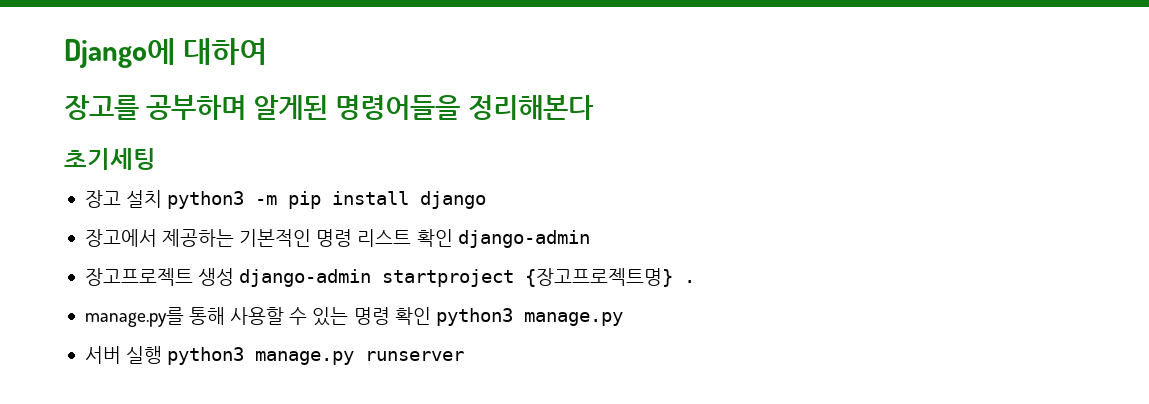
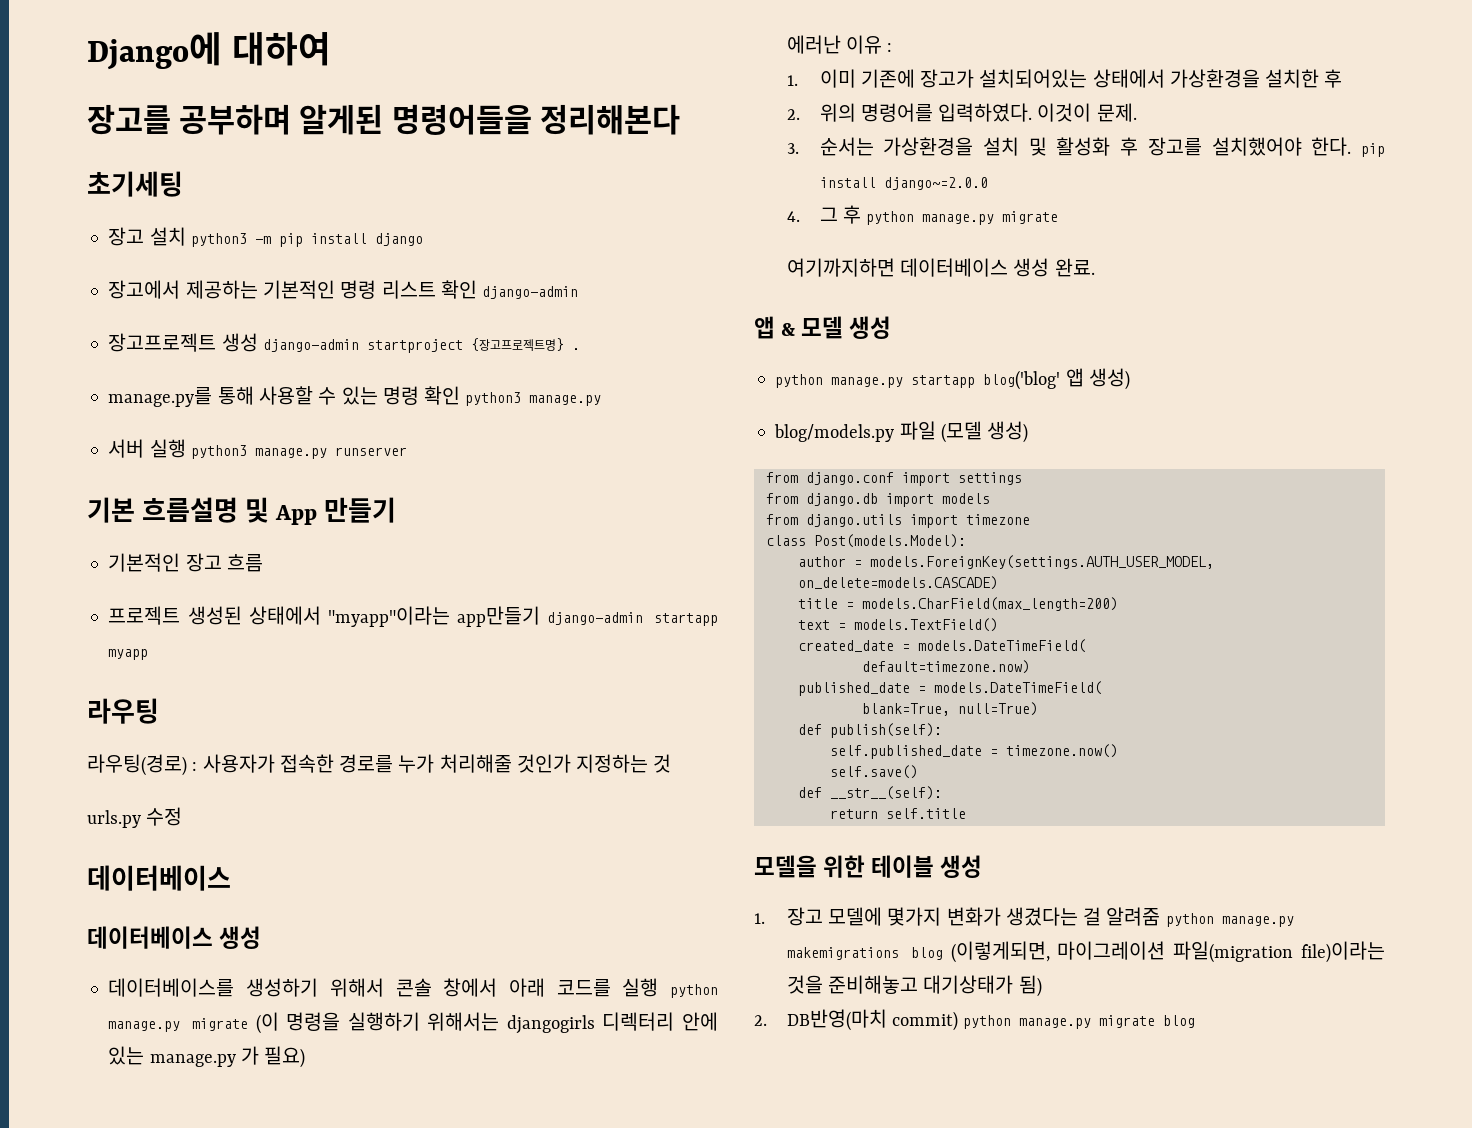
(465, 356) none -> [87,497,397,525] [108,553,263,572] [108,606,718,627] [108,649,149,660] [87,698,159,724] [87,754,672,776] [87,807,183,828] [87,865,231,891] [87,926,262,949] [108,978,719,998] [108,1012,718,1034] [108,1046,306,1068] [786,35,893,54] [786,69,1343,88] [786,103,1137,122] [786,137,1385,157] [819,177,988,190] [786,205,1059,225] [786,258,1095,277] [754,316,892,339] [775,368,1130,390] [774,421,1029,443] [765,472,1022,486] [765,493,990,507] [765,514,1030,528] [765,534,966,548] [797,555,1214,569] [797,576,998,590] [797,597,1118,611] [797,618,998,632] [797,639,1086,653] [861,660,1030,674] [797,681,1102,696] [861,702,1038,716] [797,723,942,738] [829,744,1118,759] [829,765,918,779] [797,786,942,800] [829,808,966,819] [754,855,983,878] [754,907,1294,927] [786,941,1385,963] [786,975,1042,997] [754,1009,1196,1031] // 기본 흐름설명 및 App 만들기 // 기본적인 장고 흐름 // 프로젝트 생성된 상태에서 "myapp"이라는 app만들기 django-admin startapp myapp // 라우팅 // 라우팅(경로) : 사용자가 접속한 경로를 누가 처리해줄 것인가 지정하는 것 // urls.py 수정 // 데이터베이스 // 데이터베이스 생성 // 데이터베이스를 생성하기 위해서 콘솔 창에서 아래 코드를 실행 python manage.py migrate (이 명령을 실행하기 위해서는 djangogirls 디렉터리 안에 있는 manage.py 가 필요) // 에러난 이유 : // 1. 이미 기존에 장고가 설치되어있는 상태에서 가상환경을 설치한 후 // 2. 위의 명령어를 입력하였다. 이것이 문제. // 3. 순서는 가상환경을 설치 및 활성화 후 장고를 설치했어야 한다. pip install django~=2.0.0 // 4. 그 후 python manage.py migrate // 여기까지하면 데이터베이스 생성 완료. // 앱 & 모델 생성 // python manage.py startapp blog('blog' 앱 생성) // blog/models.py 파일 (모델 생성) // from django.conf import settings // from django.db import models // from django.utils import timezone // class Post(models.Model): // author = models.ForeignKey(settings.AUTH_USER_MODEL, on_delete=models.CASCADE) // title = models.CharField(max_length=200) // text = models.TextField() // created_date = models.DateTimeField( // default=timezone.now) // published_date = models.DateTimeField( // blank=True, null=True) // def publish(self): // self.published_date = timezone.now() // self.save() // def __str__(self): // return self.title // 모델을 위한 테이블 생성 // 1. 장고 모델에 몇가지 변화가 생겼다는 걸 알려줌 python manage.py makemigrations blog (이렇게되면, 마이그레이션 파일(migration file)이라는 것을 준비해놓고 대기상태가 됨) // 2. DB반영(마치 commit) python manage.py migrate blog

